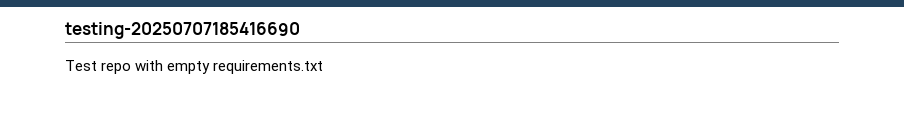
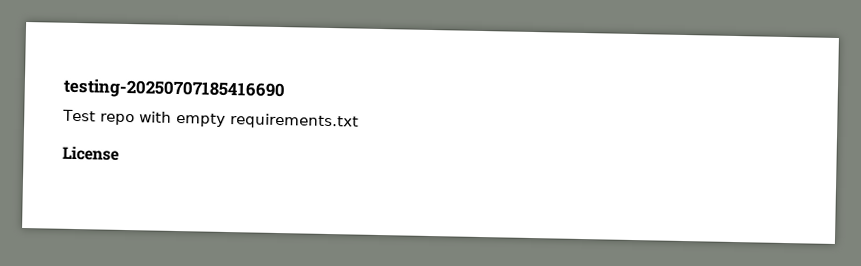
(324, 67) none -> [62,145,119,161] // License

